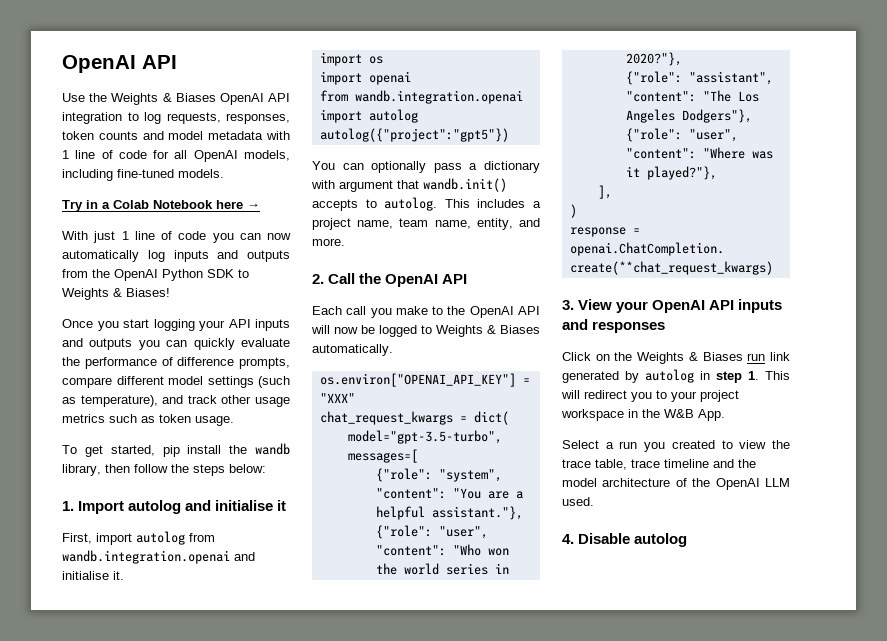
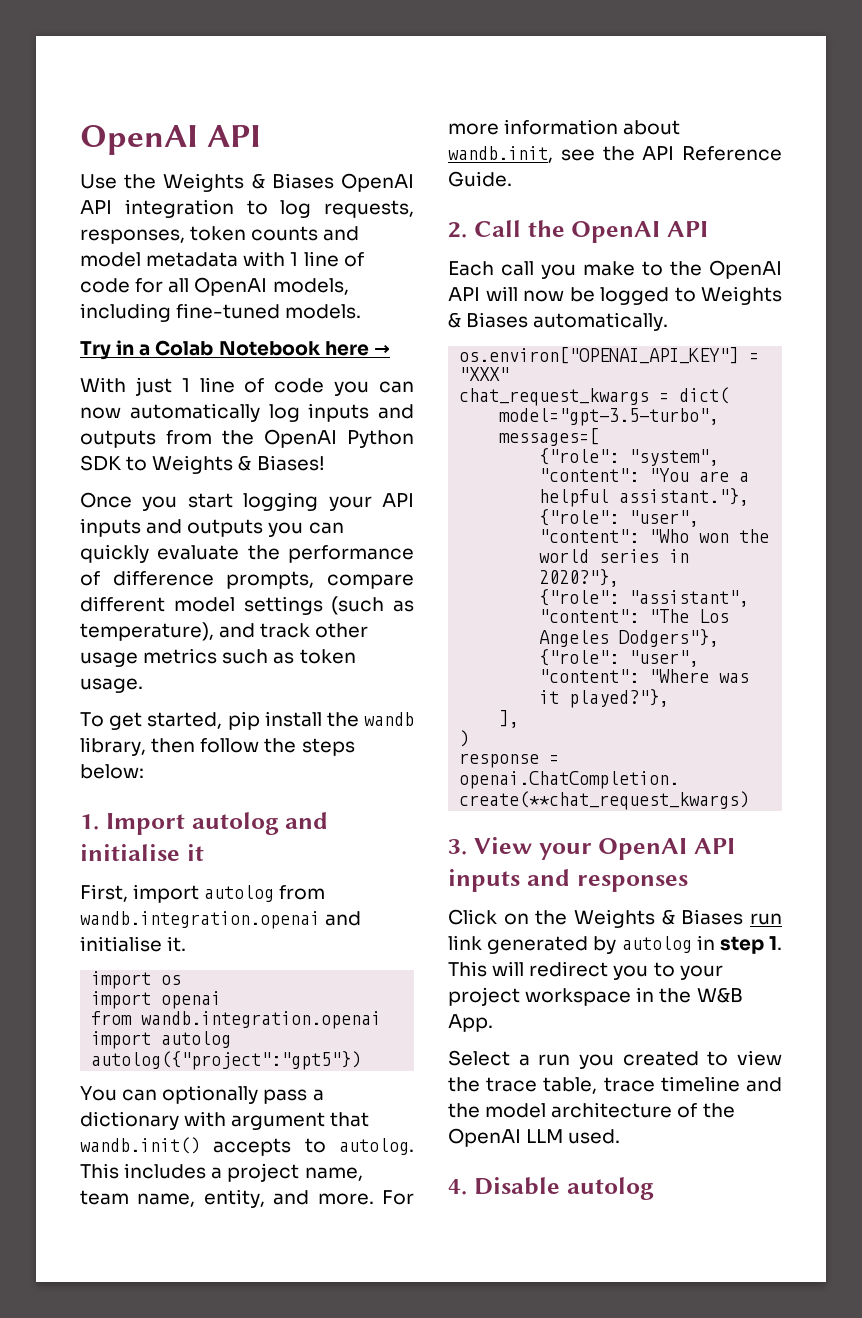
(345, 242) none -> [382,1190,414,1205] [448,119,681,135] [448,146,782,163] [448,171,512,187] For more information about wandb.init, see the API Reference Guide.

